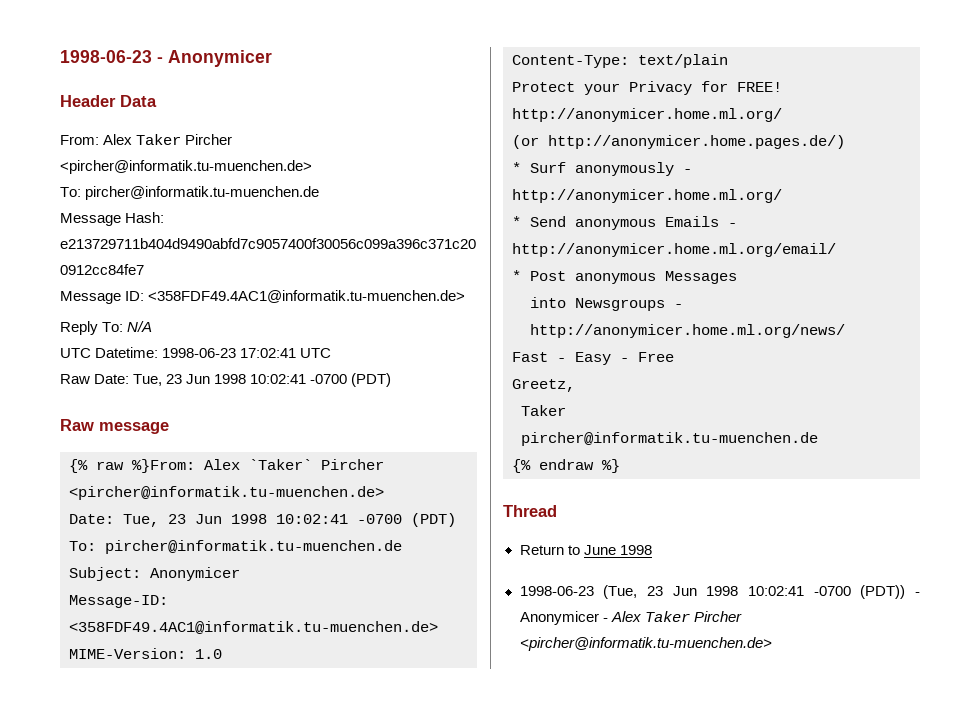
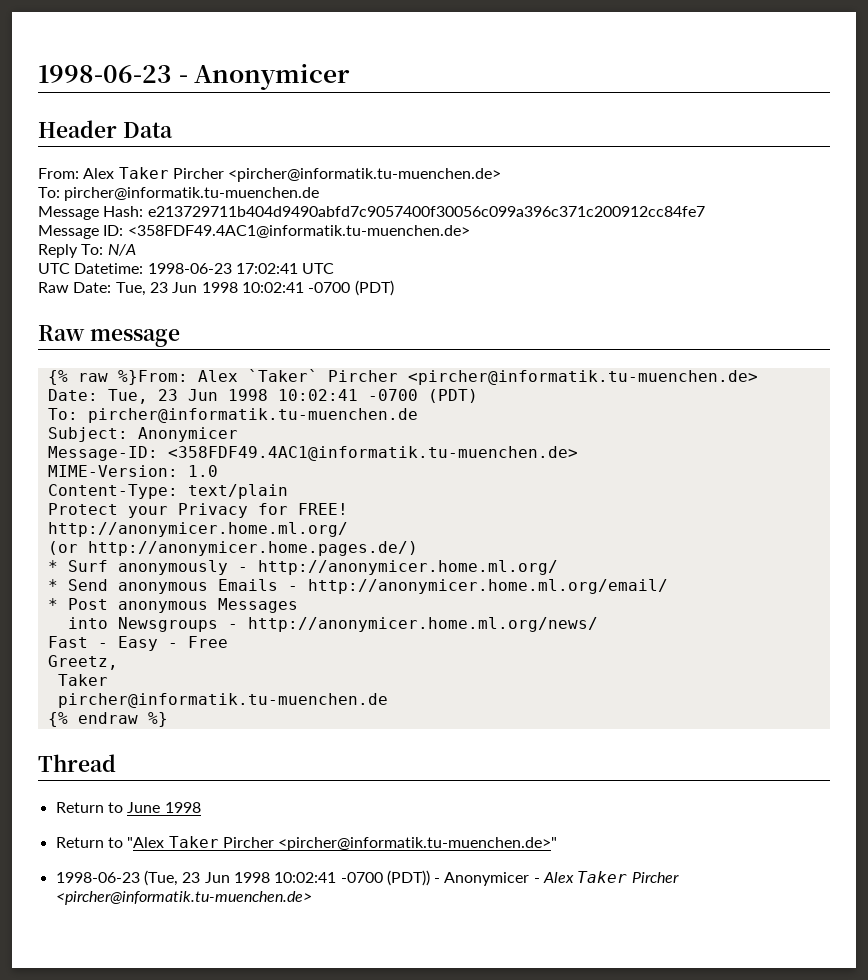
(652, 550) none -> [55,836,558,851] // Return to "Alex Taker Pircher <pircher@informatik.tu-muenchen.de>"

